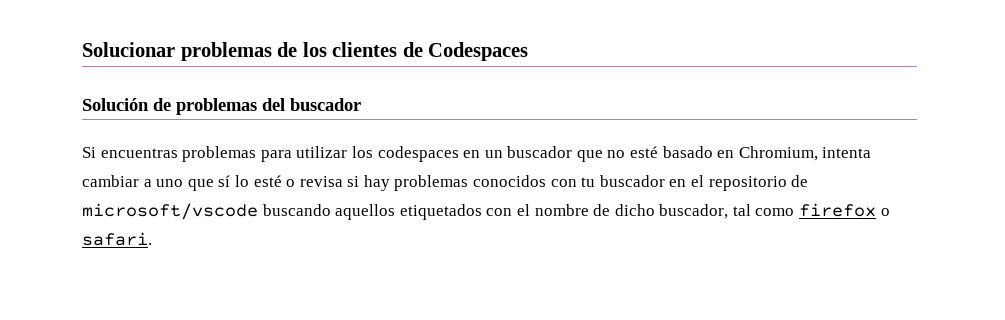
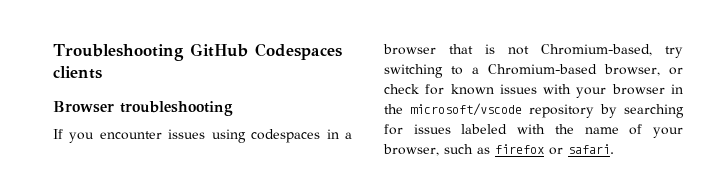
[82,42,529,61] [82,98,361,115] [82,146,872,162] [82,175,809,191] [82,203,890,220] Solucionar problemas de los clientes de Codespaces // Solución de problemas del buscador // Si encuentras problemas para utilizar los codespaces en un buscador que no esté basado en Chromium, intenta cambiar a uno que sí lo esté o revisa si hay problemas conocidos con tu buscador en el repositorio de microsoft/vscode buscando aquellos etiquetados con el nombre de dicho buscador, tal como firefox o -> [53,43,342,61] [53,66,102,79] [53,101,233,116] [53,129,352,143] [383,44,683,58] [384,64,683,78] [384,84,683,98] [384,103,684,118] [384,124,683,138] [383,144,563,156] Troubleshooting GitHub Codespaces clients // Browser troubleshooting // If you encounter issues using codespaces in a browser that is not Chromium-based, try switching to a Chromium-based browser, or check for known issues with your browser in the microsoft/vscode repository by searching for issues labeled with the name of your browser, such as firefox or

